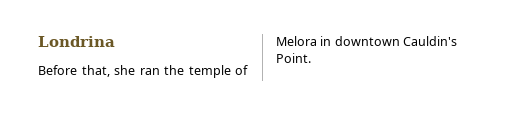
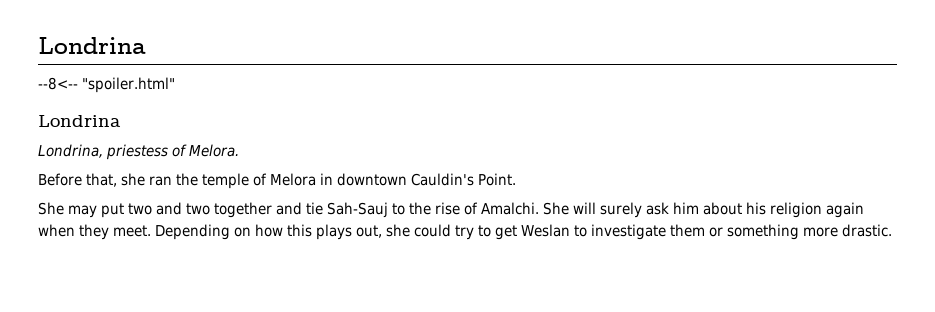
[38,36,115,47] Londrina -> [38,37,146,54] [38,77,175,93] [38,115,121,127] [38,144,239,160] Londrina // --8<-- "spoiler.html" // Londrina // Londrina, priestess of Melora.
(311, 58) none -> [38,202,864,218] [38,224,892,240] // She may put two and two together and tie Sah-Sauj to the rise of Amalchi. She will surely ask him about his religion again when they meet. Depending on how this plays out, she could try to get Weslan to investigate them or something more drastic.

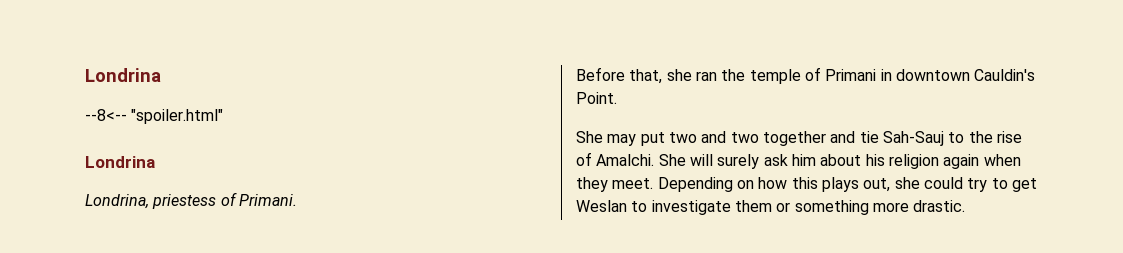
[189,144,239,157] Melora. -> [238,194,297,206] Primani.
[270,173,316,186] Melora -> [825,69,877,81] Primani

